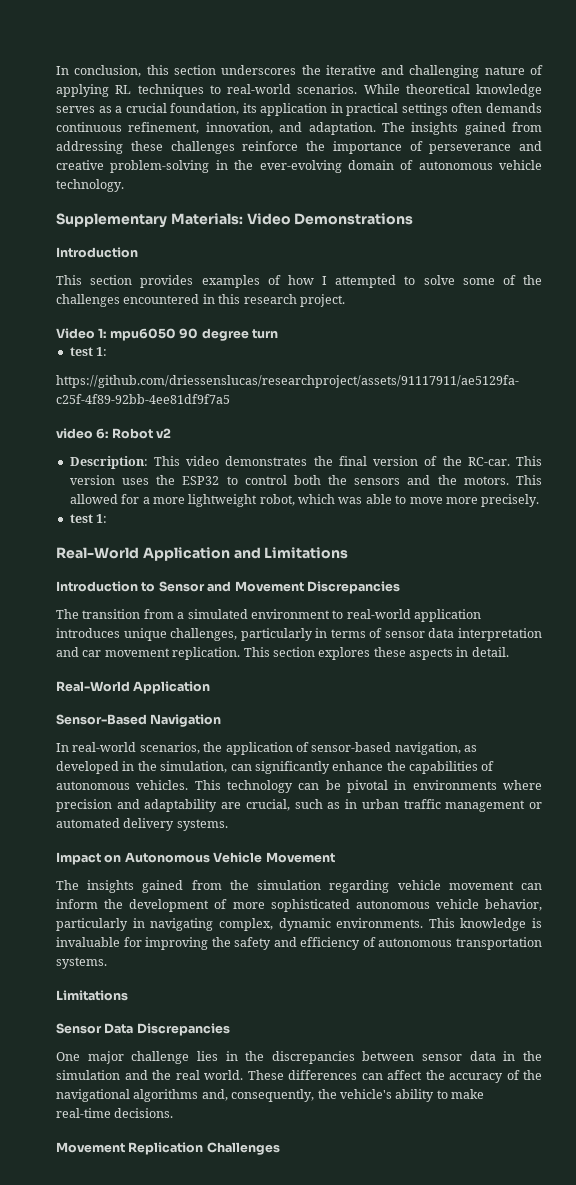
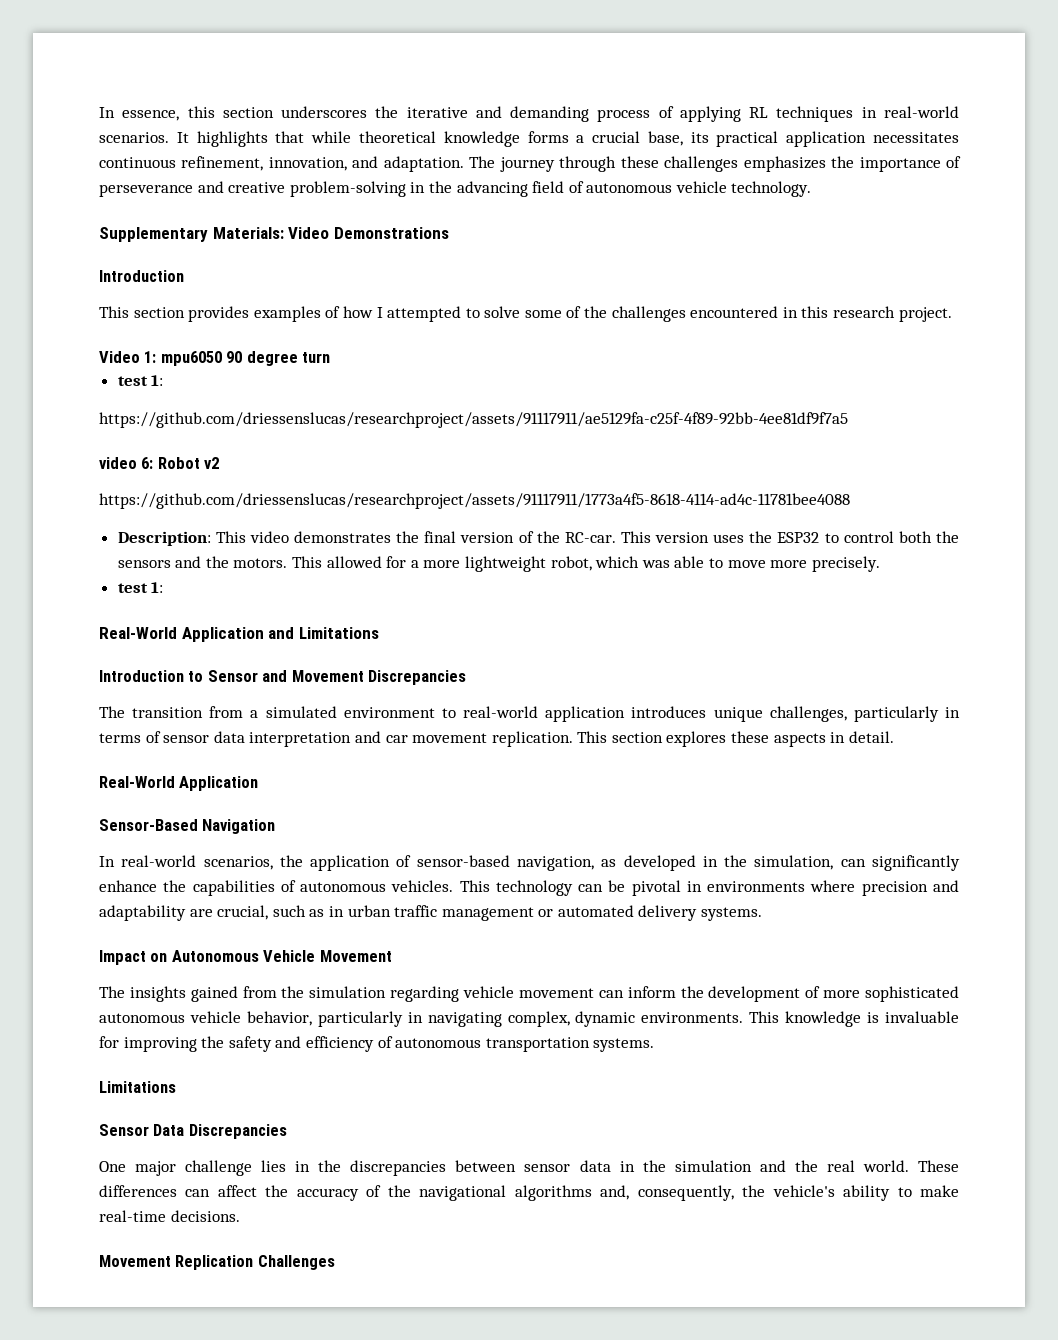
[56,65,142,77] In conclusion, -> [99,107,180,121] In essence,
[409,65,525,78] challenging nature -> [510,106,651,122] demanding process
[209,85,221,94] to -> [861,107,877,118] in
[363,84,542,97] [56,103,542,116] While theoretical knowledge serves as a crucial foundation, its application in practical settings often demands -> [176,131,960,147] It highlights that while theoretical knowledge forms a crucial base, its practical application necessitates
[411,122,542,135] [56,141,123,154] insights gained from addressing -> [499,156,617,172] journey through
[242,141,299,151] reinforce -> [743,156,826,172] emphasizes
[259,160,394,173] ever-evolving domain -> [456,181,565,197] advancing field
(172, 433) none -> [99,493,850,509] // https://github.com/driessenslucas/researchproject/assets/91117911/1773a4f5-8618-4114-ad4c-11781bee4088

